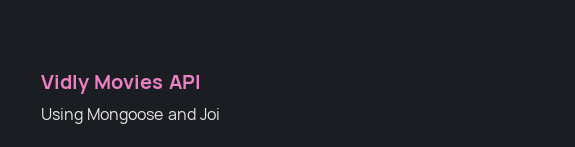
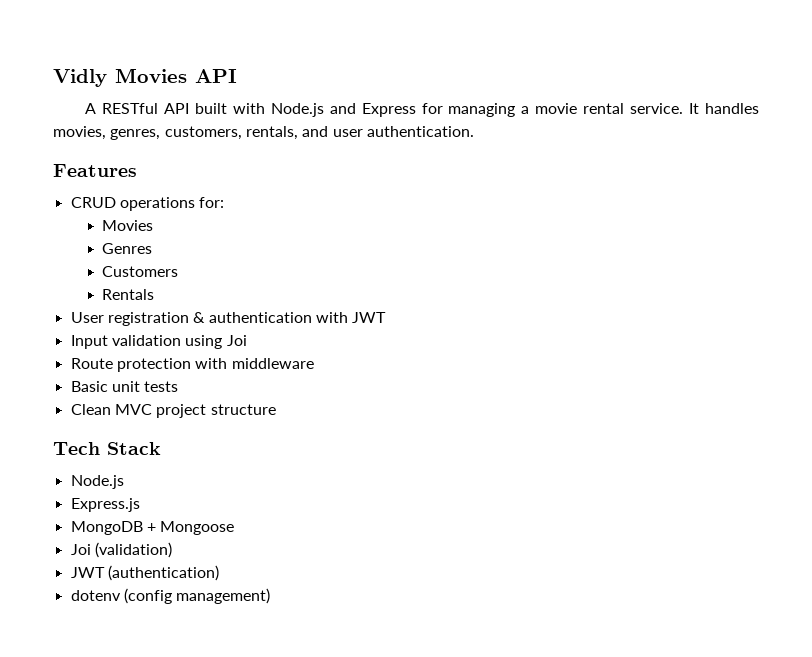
[41,108,220,124] Using Mongoose and Joi -> [85,103,759,117] [53,126,474,140] [53,164,137,177] [70,197,225,211] [102,220,154,231] [102,243,153,254] [102,266,179,277] [102,289,155,300] [70,312,387,326] [70,335,247,349] [70,358,314,372] [70,381,179,392] [70,404,276,418] [53,442,161,455] [70,475,124,489] [70,498,140,512] [70,521,235,535] [70,542,172,558] [70,565,219,581] [70,588,271,604] A RESTful API built with Node.js and Express for managing a movie rental service. It handles movies, genres, customers, rentals, and user authentication. // Features // CRUD operations for: // Movies // Genres // Customers // Rentals // User registration & authentication with JWT // Input validation using Joi // Route protection with middleware // Basic unit tests // Clean MVC project structure // Tech Stack // Node.js // Express.js // MongoDB + Mongoose // Joi (validation) // JWT (authentication) // dotenv (config management)

